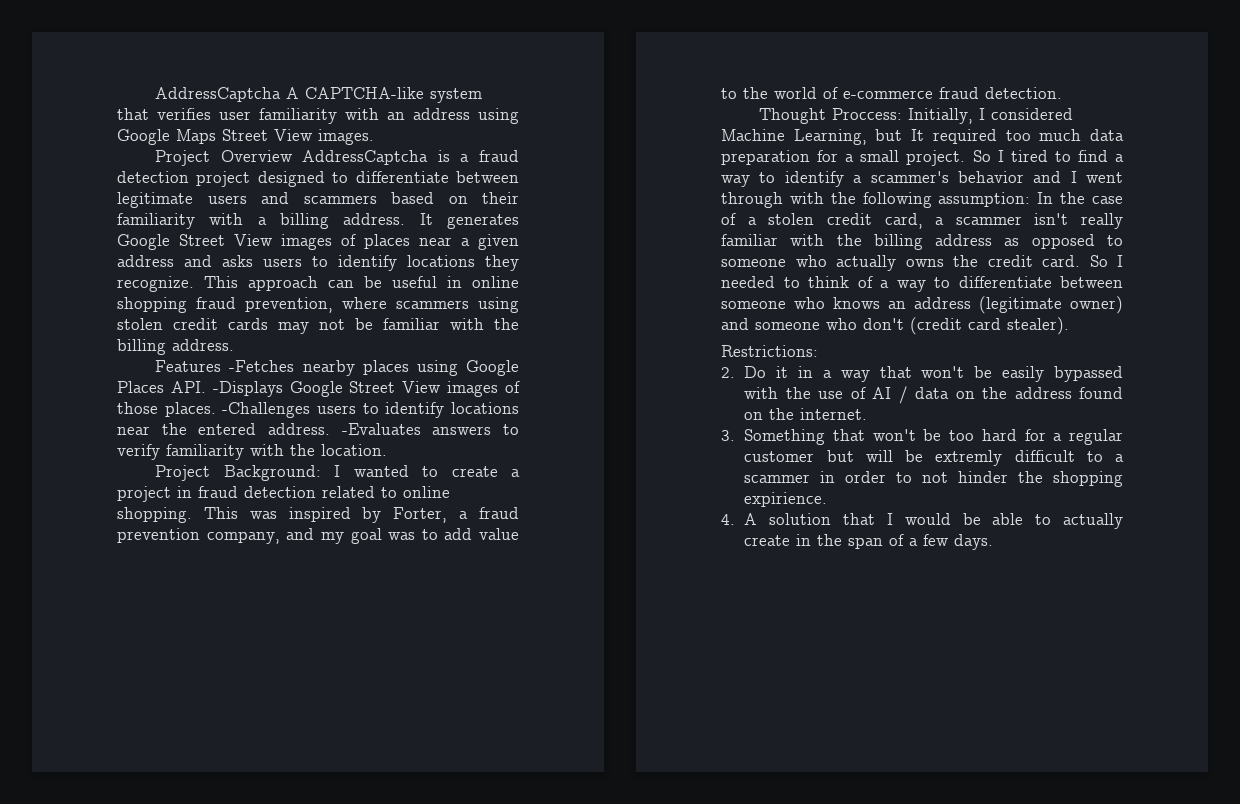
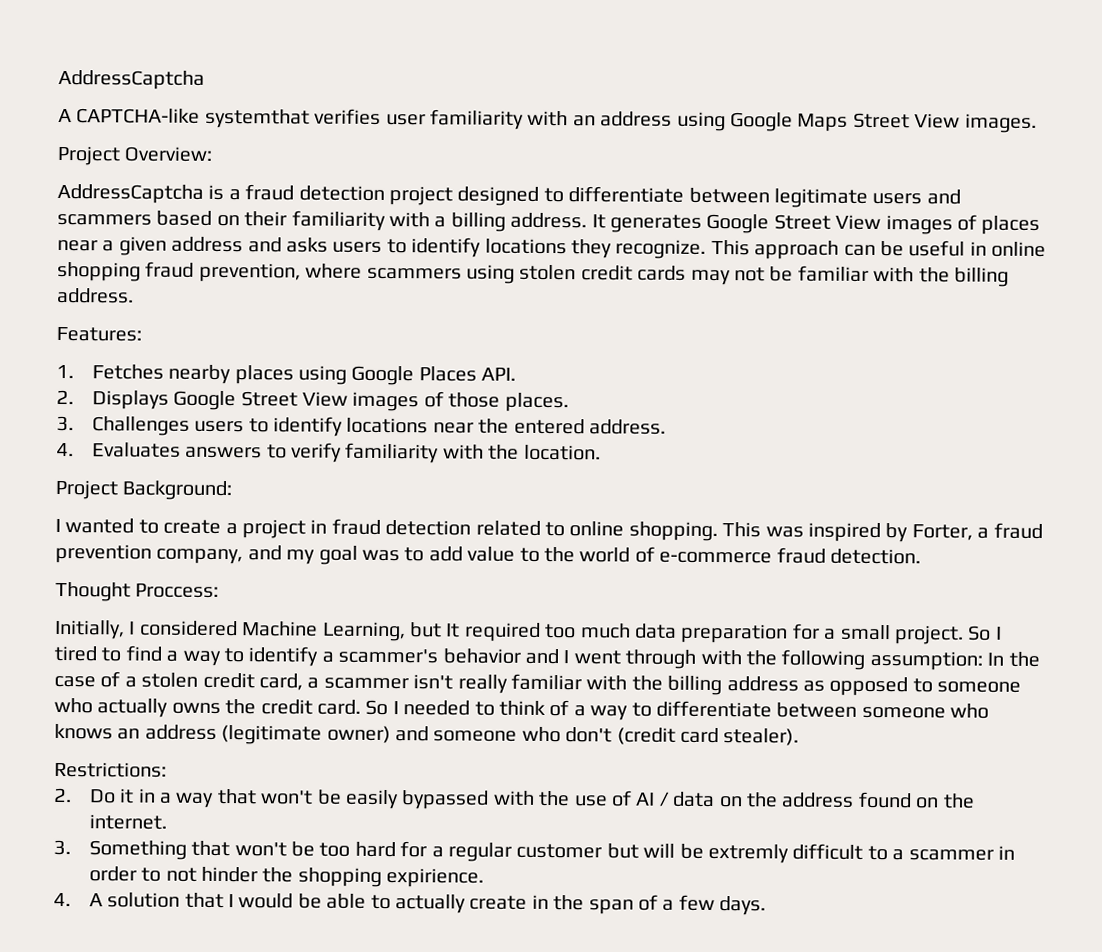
[155,87,282,102] AddressCaptcha -> [58,69,205,90] AddressCaptcha //
[430,88,483,103] [117,108,149,120] system that -> [204,108,310,129] systemthat
[220,150,293,162] Overview -> [124,146,214,162] Overview: //
[155,360,295,372] Features -Fetches -> [56,326,142,342] [56,364,164,380] Features: // 1. Fetches
[212,381,283,397] -Displays -> [56,389,169,410] // 2. Displays
[222,402,311,418] -Challenges -> [56,415,190,436] // 3. Challenges
[341,423,421,435] -Evaluates -> [56,442,181,458] // 4. Evaluates
(321, 473) none -> (233, 490) //
(903, 114) none -> (220, 590) //

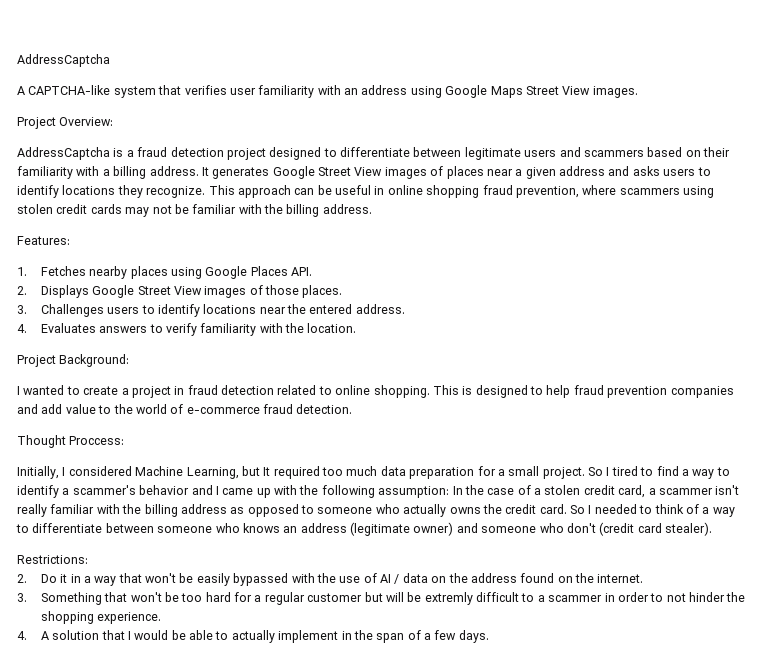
[204,108,310,129] systemthat -> [113,85,182,98] system that
[765,522,1043,543] [55,543,425,565] was inspired by Forter, a fraud prevention company, and my goal was to -> [462,385,734,398] [17,404,38,414] is designed to help fraud prevention companies and
[573,649,697,669] went through -> [222,488,271,498] came up
[386,868,485,888] expirience. -> [97,612,162,624] experience.
[469,895,528,910] create -> [278,630,339,643] implement

